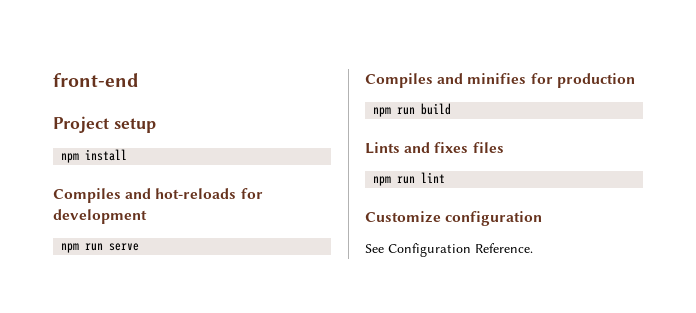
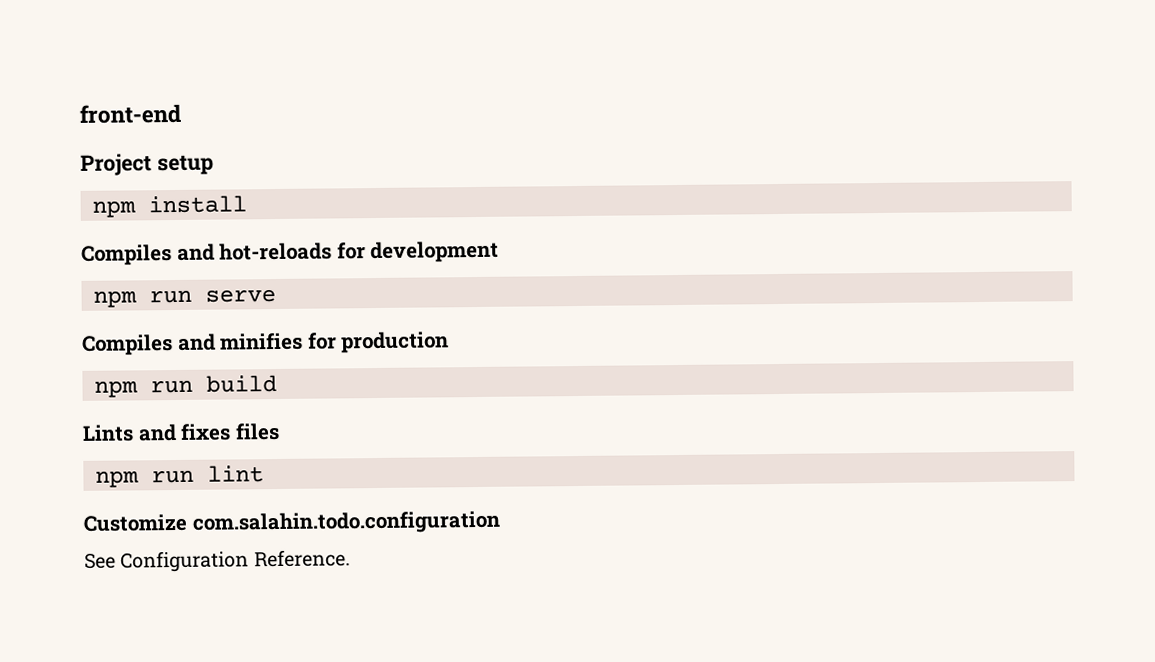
[445,211,543,226] configuration -> [191,510,500,535] com.salahin.todo.configuration

